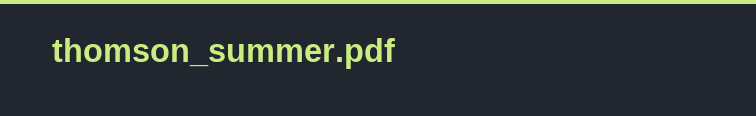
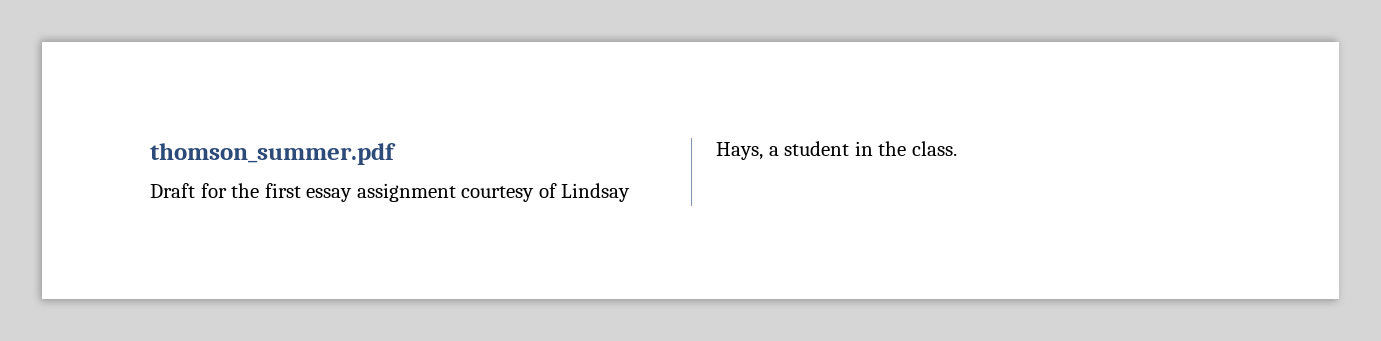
(395, 53) none -> [150,183,631,202] [716,141,957,160] // Draft for the first essay assignment courtesy of Lindsay Hays, a student in the class.

